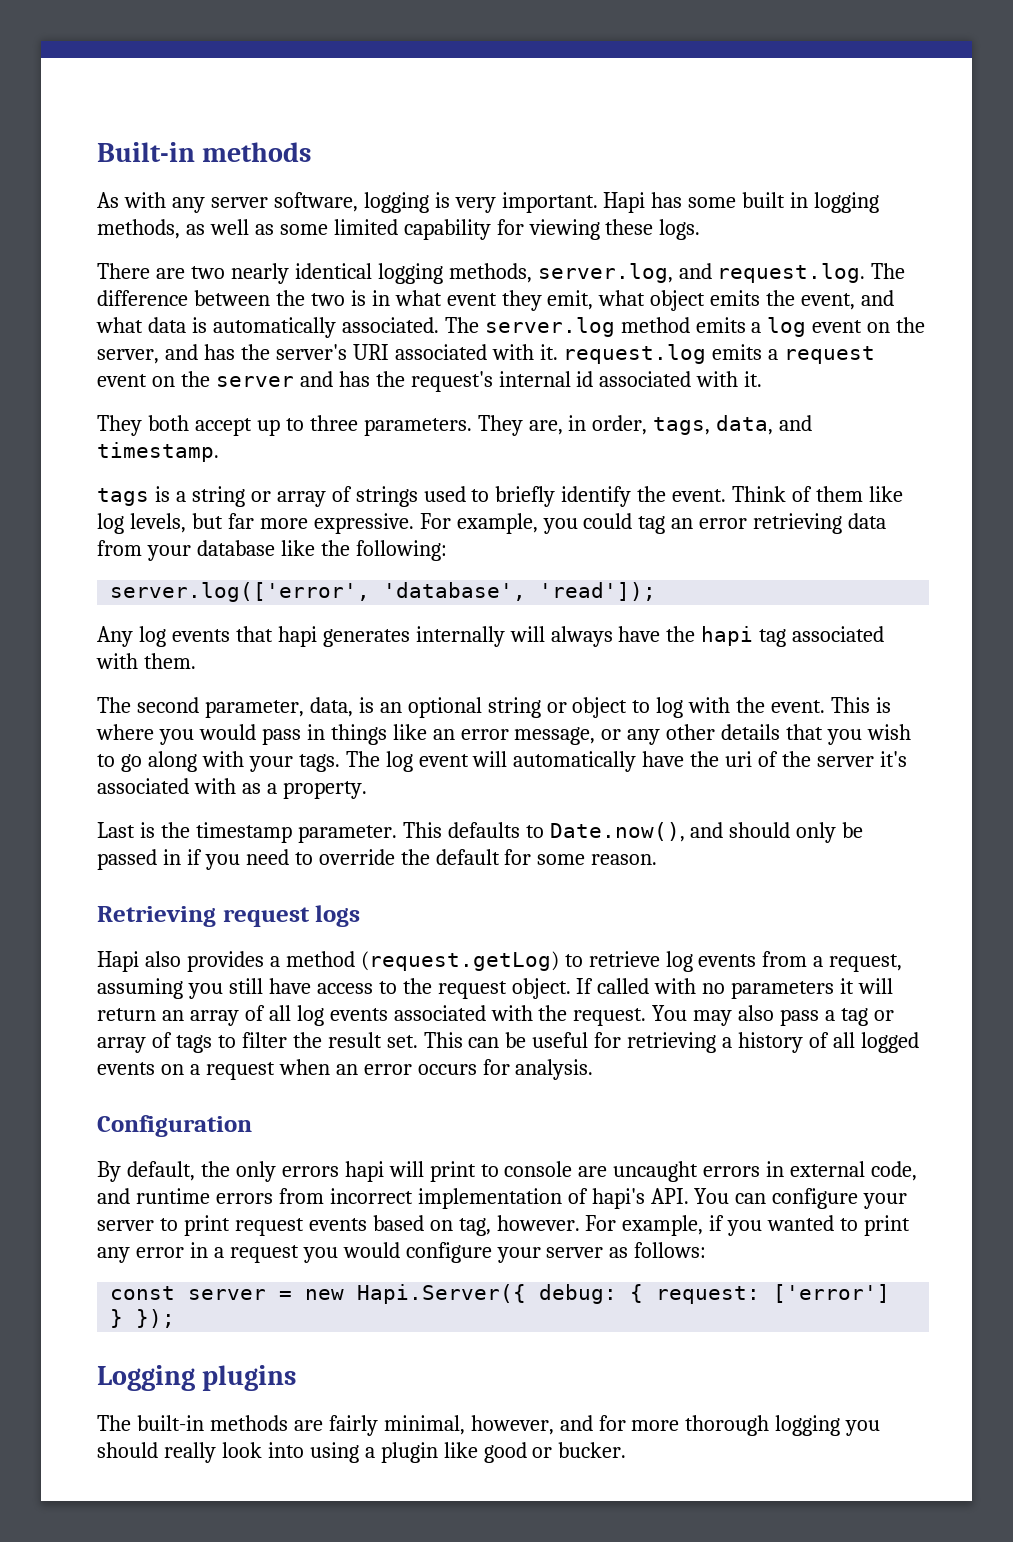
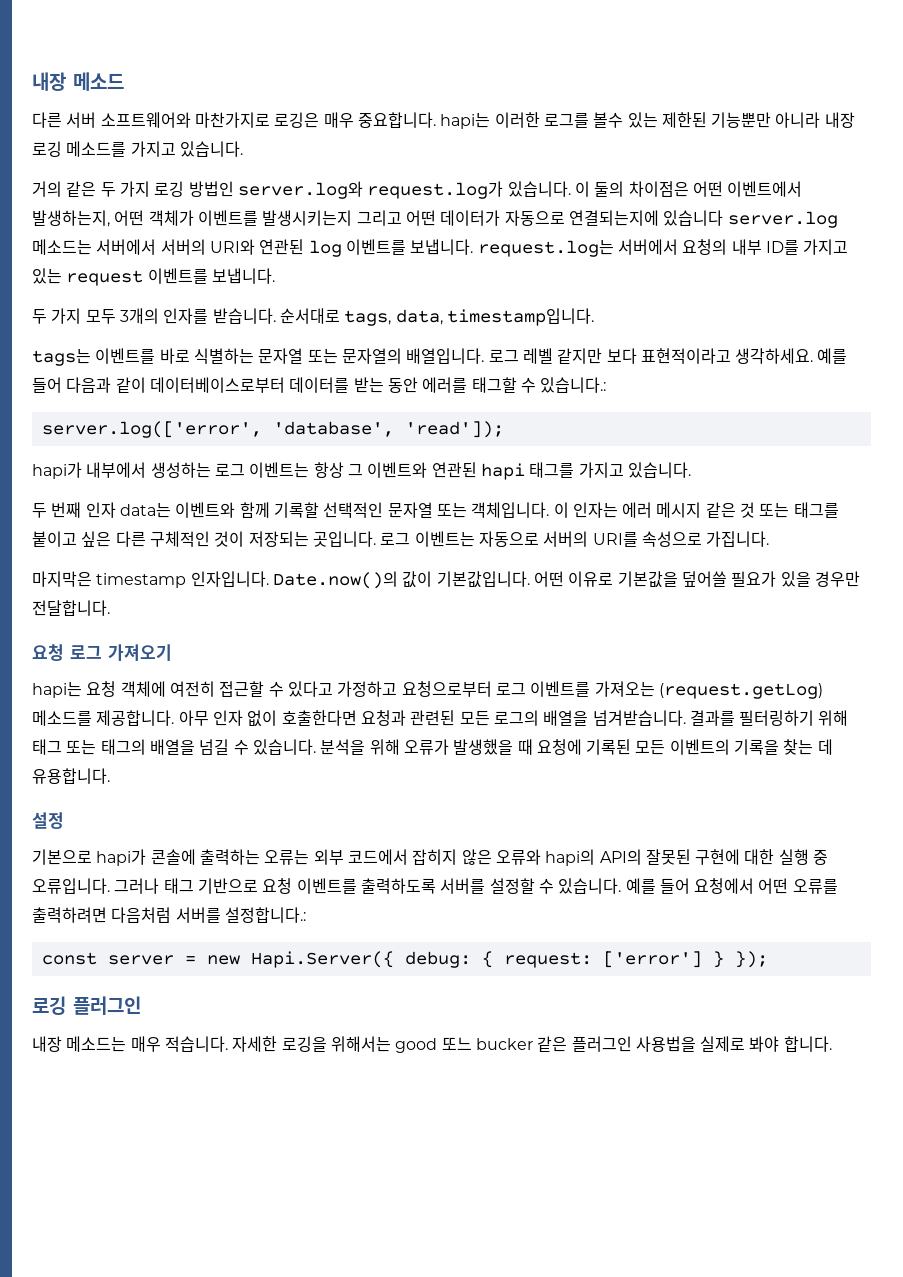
[97,142,312,162] [97,192,880,213] [97,219,701,240] [97,263,906,284] [97,290,895,311] [96,317,926,338] [97,344,876,364] [97,371,763,392] [97,415,813,436] [97,442,219,462] [97,486,903,507] [97,513,887,534] [97,540,447,561] [110,582,657,602] [97,626,885,647] [96,653,196,669] [97,697,892,718] [96,724,912,745] [97,751,907,772] [97,778,367,799] [97,822,864,843] [97,849,658,870] [97,905,361,927] [97,951,903,972] [97,978,894,999] [97,1005,894,1026] [97,1032,919,1053] [97,1059,594,1080] [97,1115,252,1137] [97,1161,918,1182] [97,1188,908,1209] [97,1215,911,1236] [97,1242,707,1263] Built-in methods // As with any server software, logging is very important. Hapi has some built in logging methods, as well as some limited capability for viewing these logs. // There are two nearly identical logging methods, server.log, and request.log. The difference between the two is in what event they emit, what object emits the event, and what data is automatically associated. The server.log method emits a log event on the server, and has the server's URI associated with it. request.log emits a request event on the server and has the request's internal id associated with it. // They both accept up to three parameters. They are, in order, tags, data, and timestamp. // tags is a string or array of strings used to briefly identify the event. Think of them like log levels, but far more expressive. For example, you could tag an error retrieving data from your database like the following: // server.log(['error', 'database', 'read']); // Any log events that hapi generates internally will always have the hapi tag associated with them. // The second parameter, data, is an optional string or object to log with the event. This is where you would pass in things like an error message, or any other details that you wish to go along with your tags. The log event will automatically have the uri of the server it's associated with as a property. // Last is the timestamp parameter. This defaults to Date.now(), and should only be passed in if you need to override the default for some reason. // Retrieving request logs // Hapi also provides a method (request.getLog) to retrieve log events from a request, assuming you still have access to the request object. If called with no parameters it will return an array of all log events associated with the request. You may also pass a tag or array of tags to filter the result set. This can be useful for retrieving a history of all logged events on a request when an error occurs for analysis. // Configuration // By default, the only errors hapi will print to console are uncaught errors in external code, and runtime errors from incorrect implementation of hapi's API. You can configure your server to print request events based on tag, however. For example, if you wanted to print any error in a request you would configure your server as follows: -> [32,72,124,91] [32,112,855,129] [32,141,243,157] [32,181,803,199] [32,210,838,228] [32,239,849,257] [32,268,275,286] [32,308,594,326] [32,348,848,366] [32,377,607,393] [41,421,504,438] [32,462,691,480] [32,502,839,518] [32,531,770,547] [32,571,860,589] [32,600,110,616] [32,644,172,661] [32,681,823,699] [32,710,849,727] [32,739,833,755] [32,768,110,784] [32,812,64,829] [32,849,829,866] [32,878,838,894] [32,907,306,923] 내장 메소드 // 다른 서버 소프트웨어와 마찬가지로 로깅은 매우 중요합니다. hapi는 이러한 로그를 볼수 있는 제한된 기능뿐만 아니라 내장 로깅 메소드를 가지고 있습니다. // 거의 같은 두 가지 로깅 방법인 server.log와 request.log가 있습니다. 이 둘의 차이점은 어떤 이벤트에서 발생하는지, 어떤 객체가 이벤트를 발생시키는지 그리고 어떤 데이터가 자동으로 연결되는지에 있습니다 server.log 메소드는 서버에서 서버의 URI와 연관된 log 이벤트를 보냅니다. request.log는 서버에서 요청의 내부 ID를 가지고 있는 request 이벤트를 보냅니다. // 두 가지 모두 3개의 인자를 받습니다. 순서대로 tags, data, timestamp입니다. // tags는 이벤트를 바로 식별하는 문자열 또는 문자열의 배열입니다. 로그 레벨 같지만 보다 표현적이라고 생각하세요. 예를 들어 다음과 같이 데이터베이스로부터 데이터를 받는 동안 에러를 태그할 수 있습니다.: // server.log(['error', 'database', 'read']); // hapi가 내부에서 생성하는 로그 이벤트는 항상 그 이벤트와 연관된 hapi 태그를 가지고 있습니다. // 두 번째 인자 data는 이벤트와 함께 기록할 선택적인 문자열 또는 객체입니다. 이 인자는 에러 메시지 같은 것 또는 태그를 붙이고 싶은 다른 구체적인 것이 저장되는 곳입니다. 로그 이벤트는 자동으로 서버의 URI를 속성으로 가집니다. // 마지막은 timestamp 인자입니다. Date.now()의 값이 기본값입니다. 어떤 이유로 기본값을 덮어쓸 필요가 있을 경우만 전달합니다. // 요청 로그 가져오기 // hapi는 요청 객체에 여전히 접근할 수 있다고 가정하고 요청으로부터 로그 이벤트를 가져오는 (request.getLog) 메소드를 제공합니다. 아무 인자 없이 호출한다면 요청과 관련된 모든 로그의 배열을 넘겨받습니다. 결과를 필터링하기 위해 태그 또는 태그의 배열을 넘길 수 있습니다. 분석을 위해 오류가 발생했을 때 요청에 기록된 모든 이벤트의 기록을 찾는 데 유용합니다. // 설정 // 기본으로 hapi가 콘솔에 출력하는 오류는 외부 코드에서 잡히지 않은 오류와 hapi의 API의 잘못된 구현에 대한 실행 중 오류입니다. 그러나 태그 기반으로 요청 이벤트를 출력하도록 서버를 설정할 수 있습니다. 예를 들어 요청에서 어떤 오류를 출력하려면 다음처럼 서버를 설정합니다.:
[97,1365,297,1391] [97,1415,881,1436] [97,1442,627,1463] Logging plugins // The built-in methods are fairly minimal, however, and for more thorough logging you should really look into using a plugin like good or bucker. -> [32,996,141,1015] [32,1036,832,1053] 로깅 플러그인 // 내장 메소드는 매우 적습니다. 자세한 로깅을 위해서는 good 또느 bucker 같은 플러그인 사용법을 실제로 봐야 합니다.

